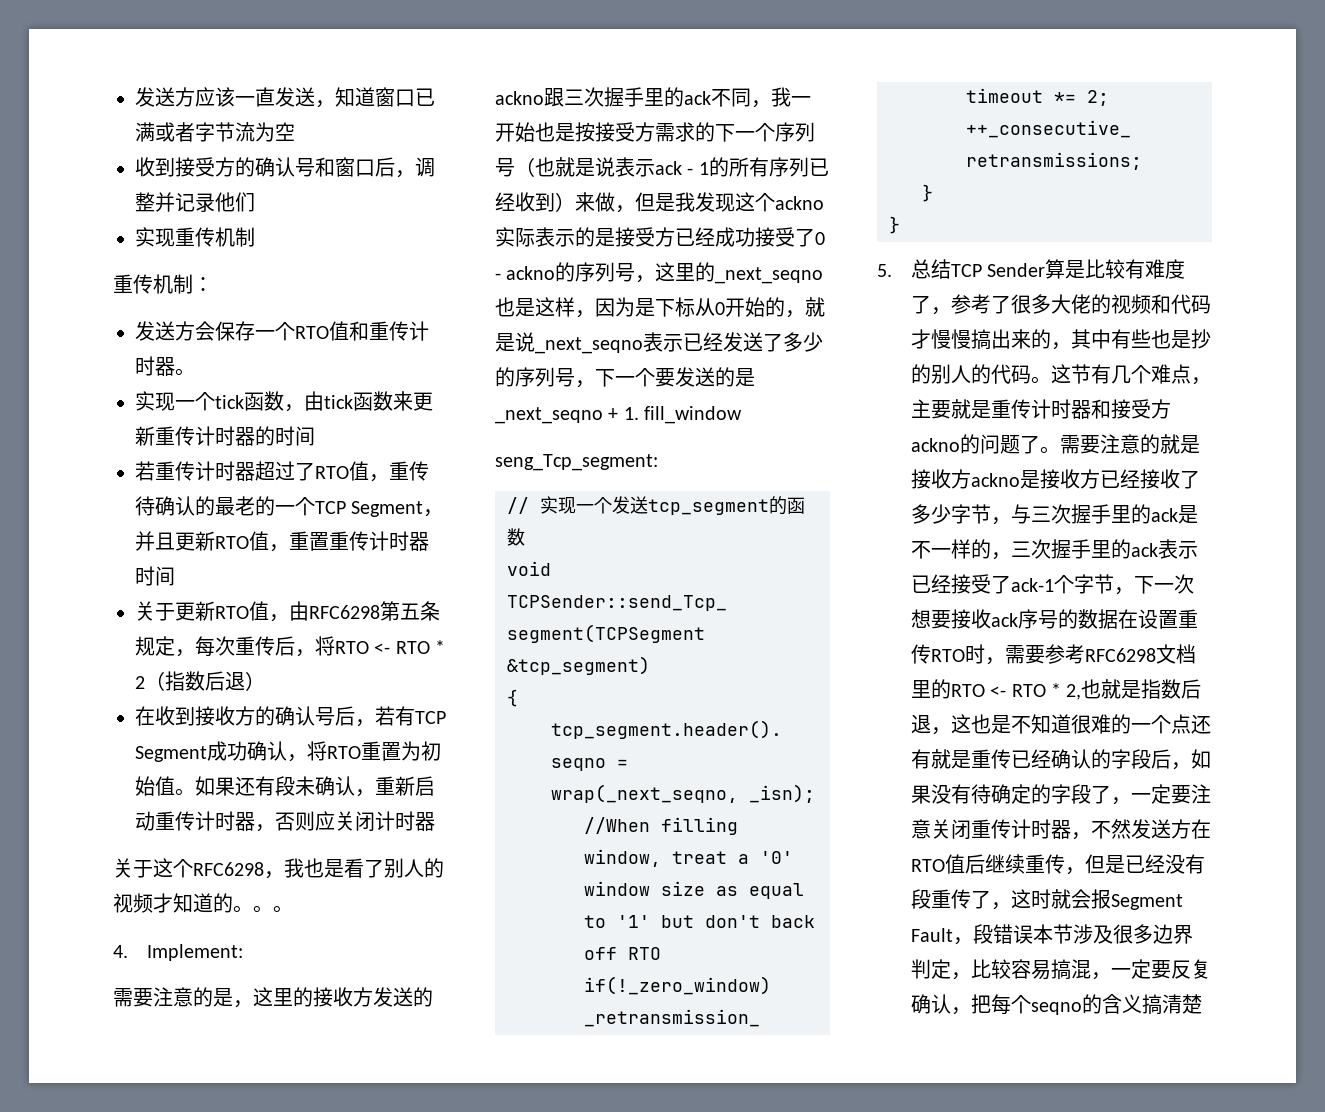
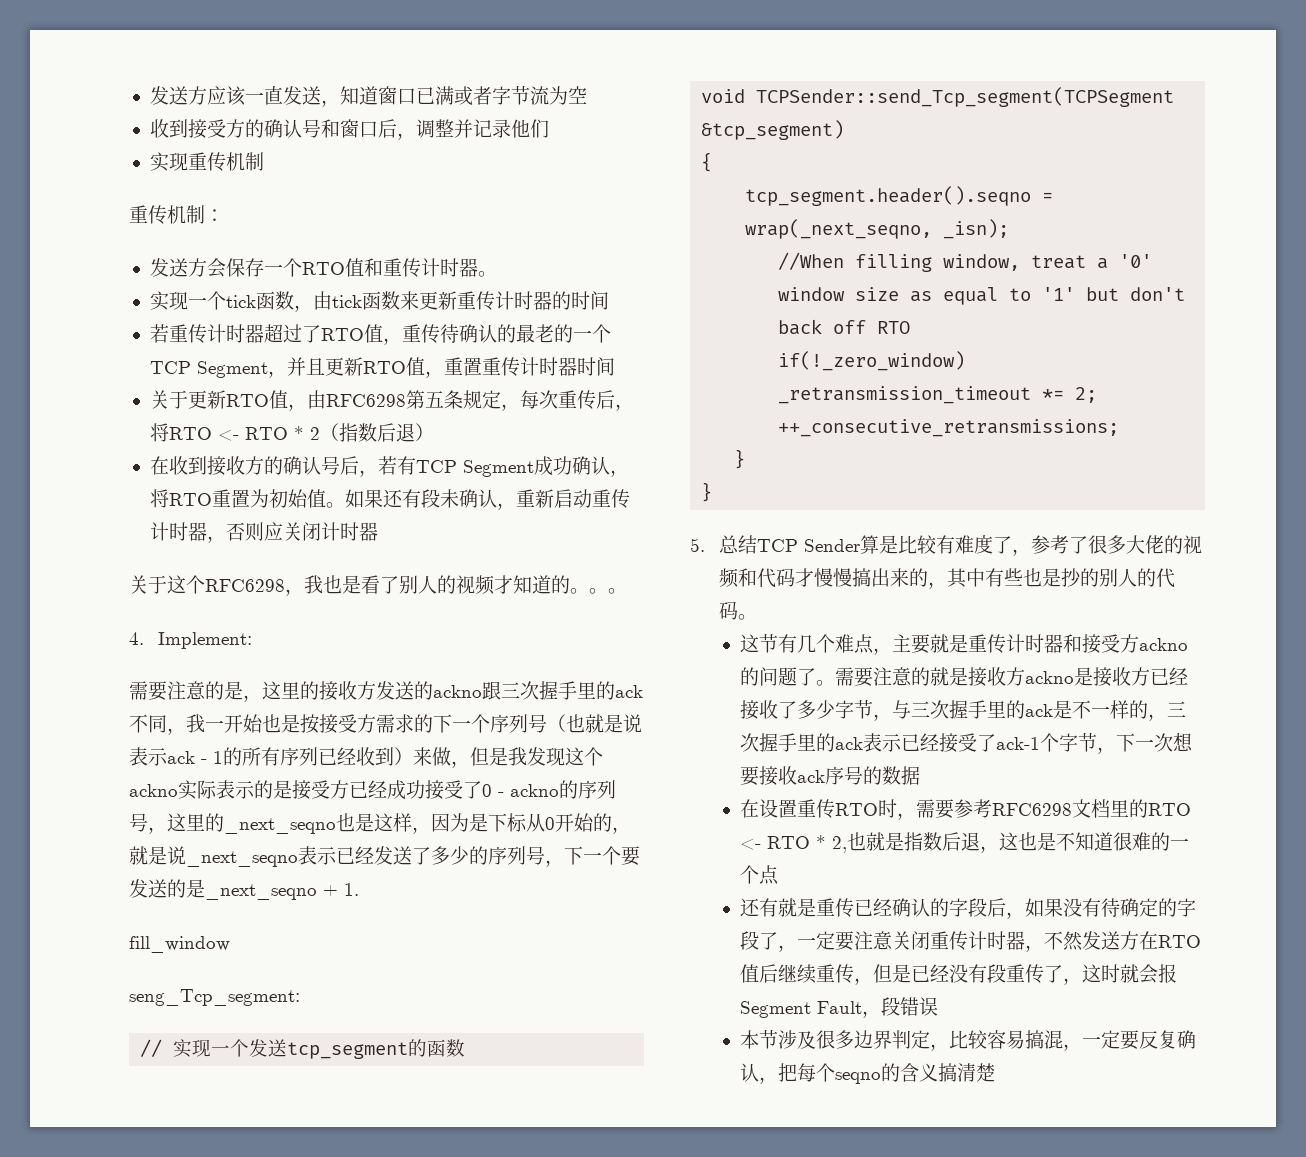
(639, 413) none -> (359, 889) //
(1051, 380) none -> (758, 617) //
(1118, 619) none -> (921, 775) //
(1191, 724) none -> (780, 875) //
(1033, 934) none -> (939, 1006) //

